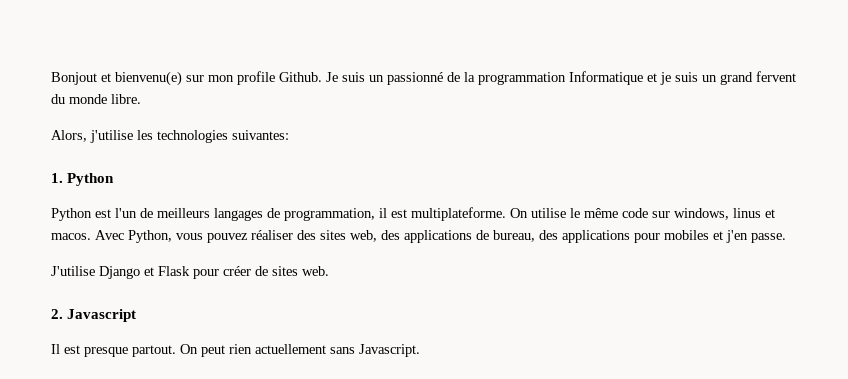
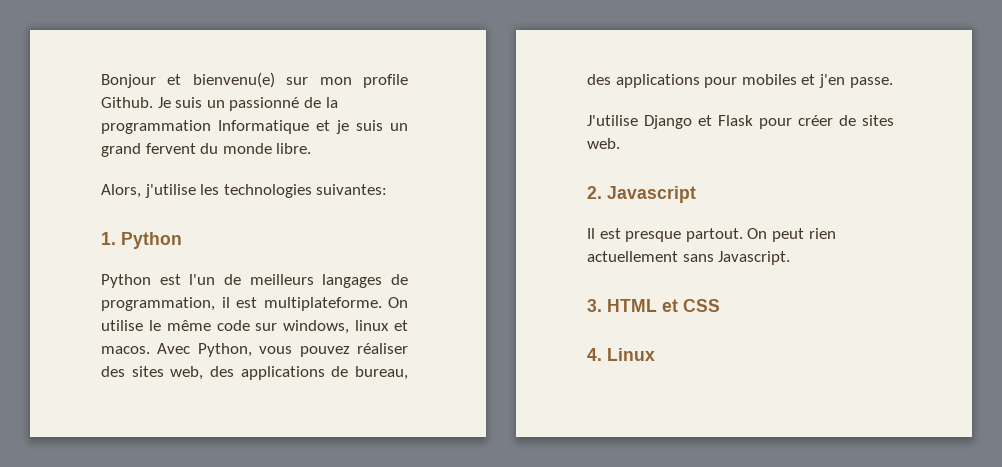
[51,72,97,85] Bonjout -> [101,74,156,88] Bonjour
[733,208,761,218] linus -> [355,320,390,331] linux
(420, 350) none -> [587,299,720,312] [587,348,655,361] // 3. HTML et CSS // 4. Linux

